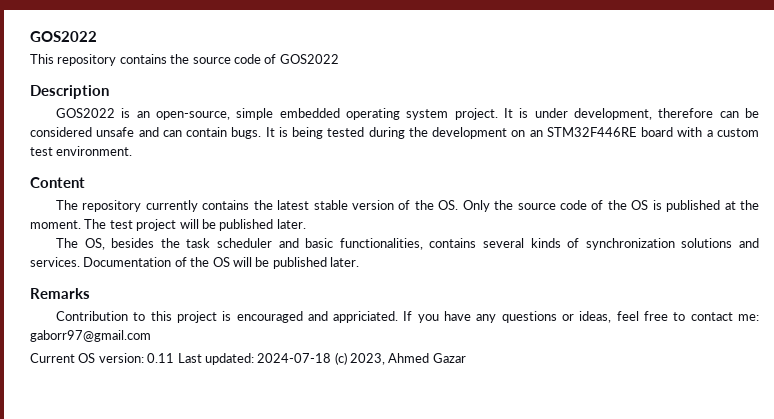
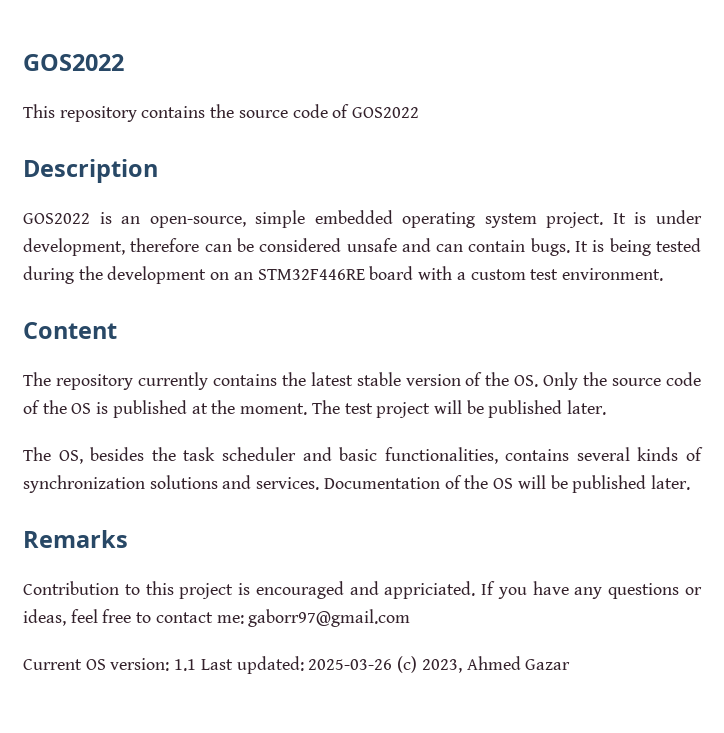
[147,353,175,363] 0.11 -> [174,659,197,671] 1.1
[257,353,332,363] 2024-07-18 -> [308,659,393,670] 2025-03-26

